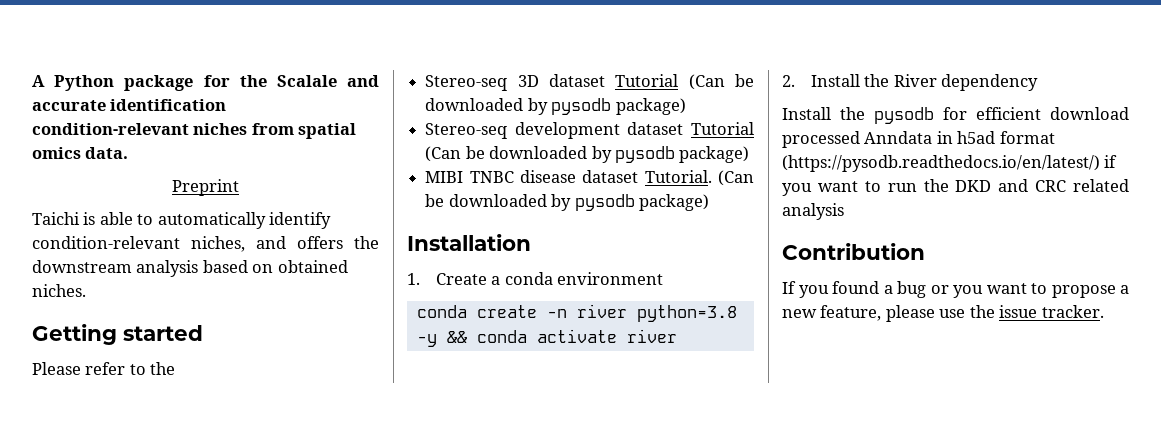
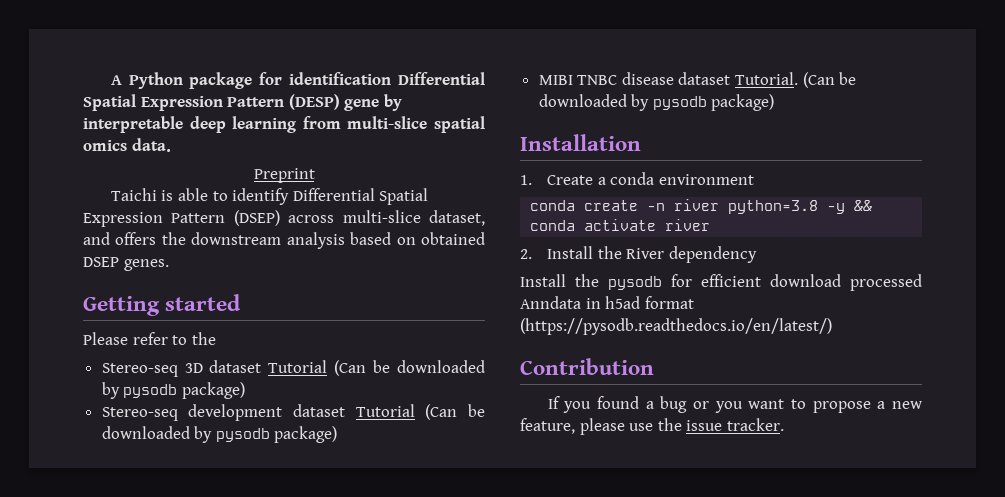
[239,75,379,87] [32,99,227,111] [32,123,294,135] the Scalale and accurate identification condition-relevant niches from -> [289,72,485,85] [83,94,402,111] [83,116,428,133] identification Differential Spatial Expression Pattern (DESP) gene by interpretable deep learning from multi-slice
[157,212,332,229] [32,236,245,252] automatically identify condition-relevant niches, -> [232,188,429,205] [83,210,485,227] identify Differential Spatial Expression Pattern (DSEP) across multi-slice dataset,
[32,284,86,297] niches. -> [83,257,169,271] DSEP genes.
[1104,155,1118,168] [782,179,1129,196] [782,203,844,220] if you want to run the DKD and CRC related analysis -> (832, 326) none

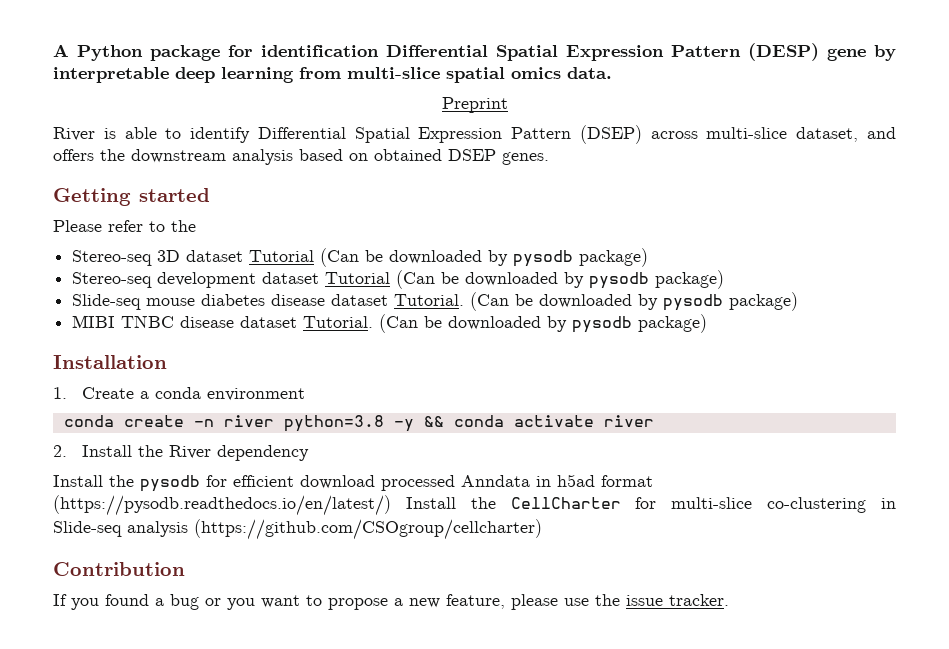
[110,188,157,201] Taichi -> [53,127,95,141] River
(338, 434) none -> [72,292,799,311] // Slide-seq mouse diabetes disease dataset Tutorial. (Can be downloaded by pysodb package)
(832, 326) none -> [405,497,896,513] [53,519,542,540] Install the CellCharter for multi-slice co-clustering in Slide-seq analysis (https://github.com/CSOgroup/cellcharter)

